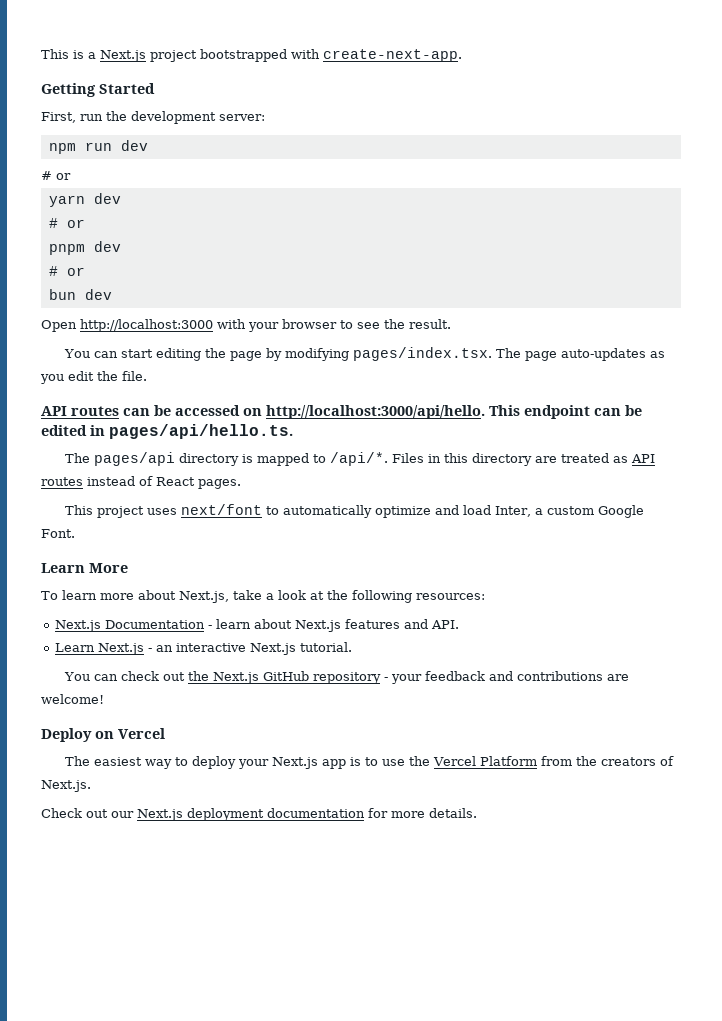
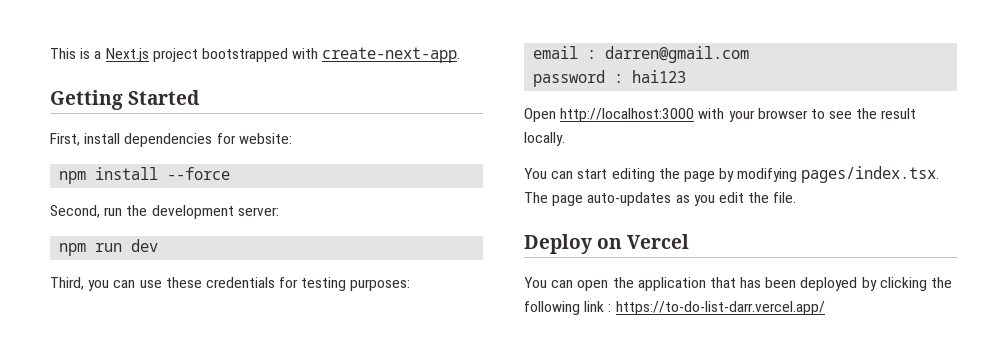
(76, 117) none -> [84,133,292,147] [59,167,231,184] [50,205,100,218] install dependencies for website: // npm install --force // Second,
[41,171,71,180] [48,193,121,207] [48,218,85,228] [48,241,121,255] [48,266,85,276] [48,289,112,300] # or // yarn dev // # or // pnpm dev // # or // bun dev -> [50,277,411,291] [533,46,750,63] [533,70,687,87] Third, you can use these credentials for testing purposes: // email : darren@gmail.com // password : hai123
[409,319,451,329] result. -> [881,108,917,119] [524,132,565,146] result locally.
[41,405,642,419] [41,424,293,439] [65,452,656,466] [41,476,241,489] [65,504,645,518] [41,529,75,538] [41,563,128,573] [41,590,485,603] [55,619,460,632] [55,642,353,655] [64,671,630,684] [41,694,104,704] [41,728,165,742] [65,756,675,769] [41,780,91,792] [41,808,477,821] API routes can be accessed on http://localhost:3000/api/hello. This endpoint can be edited in pages/api/hello.ts. // The pages/api directory is mapped to /api/*. Files in this directory are treated as API routes instead of React pages. // This project uses next/font to automatically optimize and load Inter, a custom Google Font. // Learn More // To learn more about Next.js, take a look at the following resources: // Next.js Documentation - learn about Next.js features and API. // Learn Next.js - an interactive Next.js tutorial. // You can check out the Next.js GitHub repository - your feedback and contributions are welcome! // Deploy on Vercel // The easiest way to deploy your Next.js app is to use the Vercel Platform from the creators of Next.js. // Check out our Next.js deployment documentation for more details. -> [524,234,690,254] [524,277,953,291] [524,301,825,315] Deploy on Vercel // You can open the application that has been deployed by clicking the following link : https://to-do-list-darr.vercel.app/

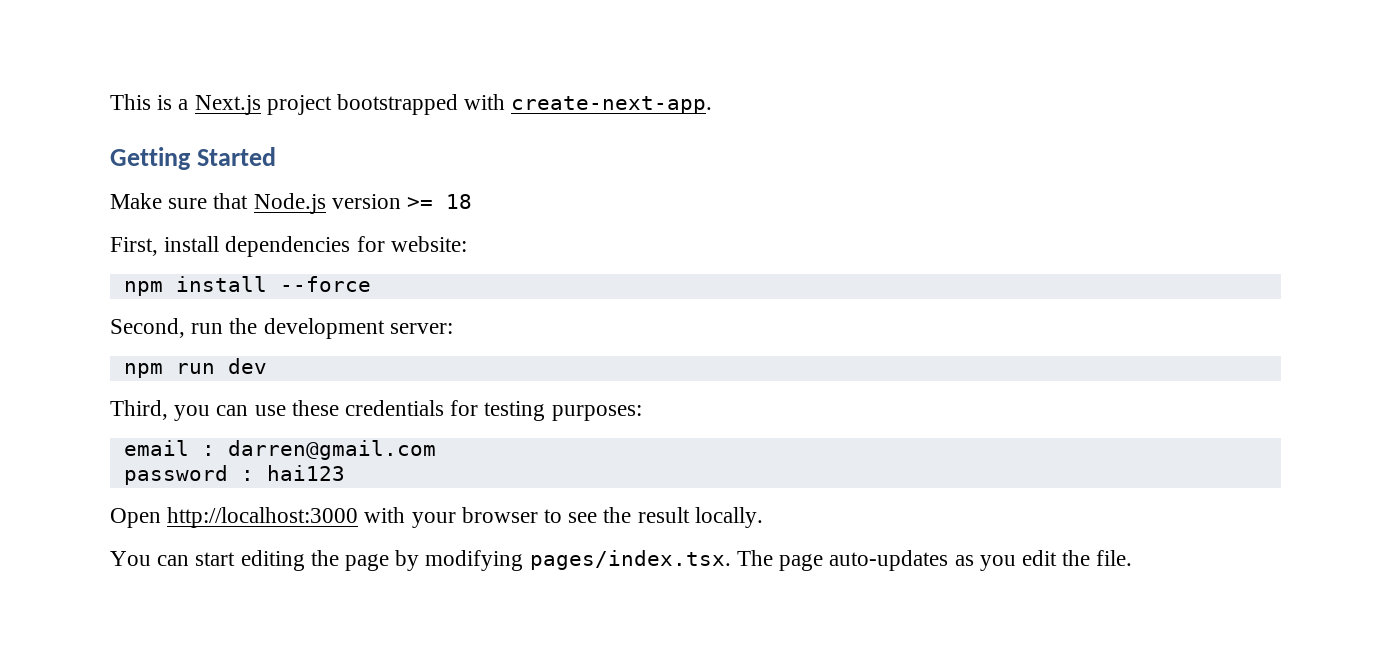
(201, 97) none -> [110,193,473,214] // Make sure that Node.js version >= 18
[524,234,690,254] [524,277,953,291] [524,301,825,315] // Deploy on Vercel // You can open the application that has been deployed by clicking the following link : https://to-do-list-darr.vercel.app/ -> (1133, 558) none

